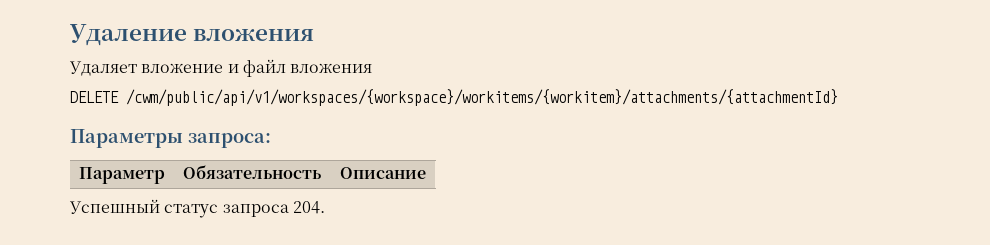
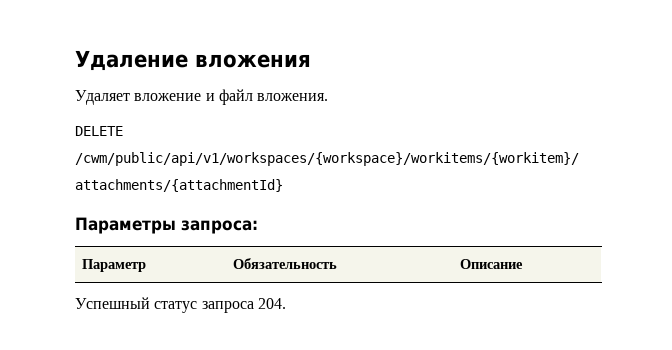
[290,63,373,73] вложения -> [257,93,329,101] вложения.

